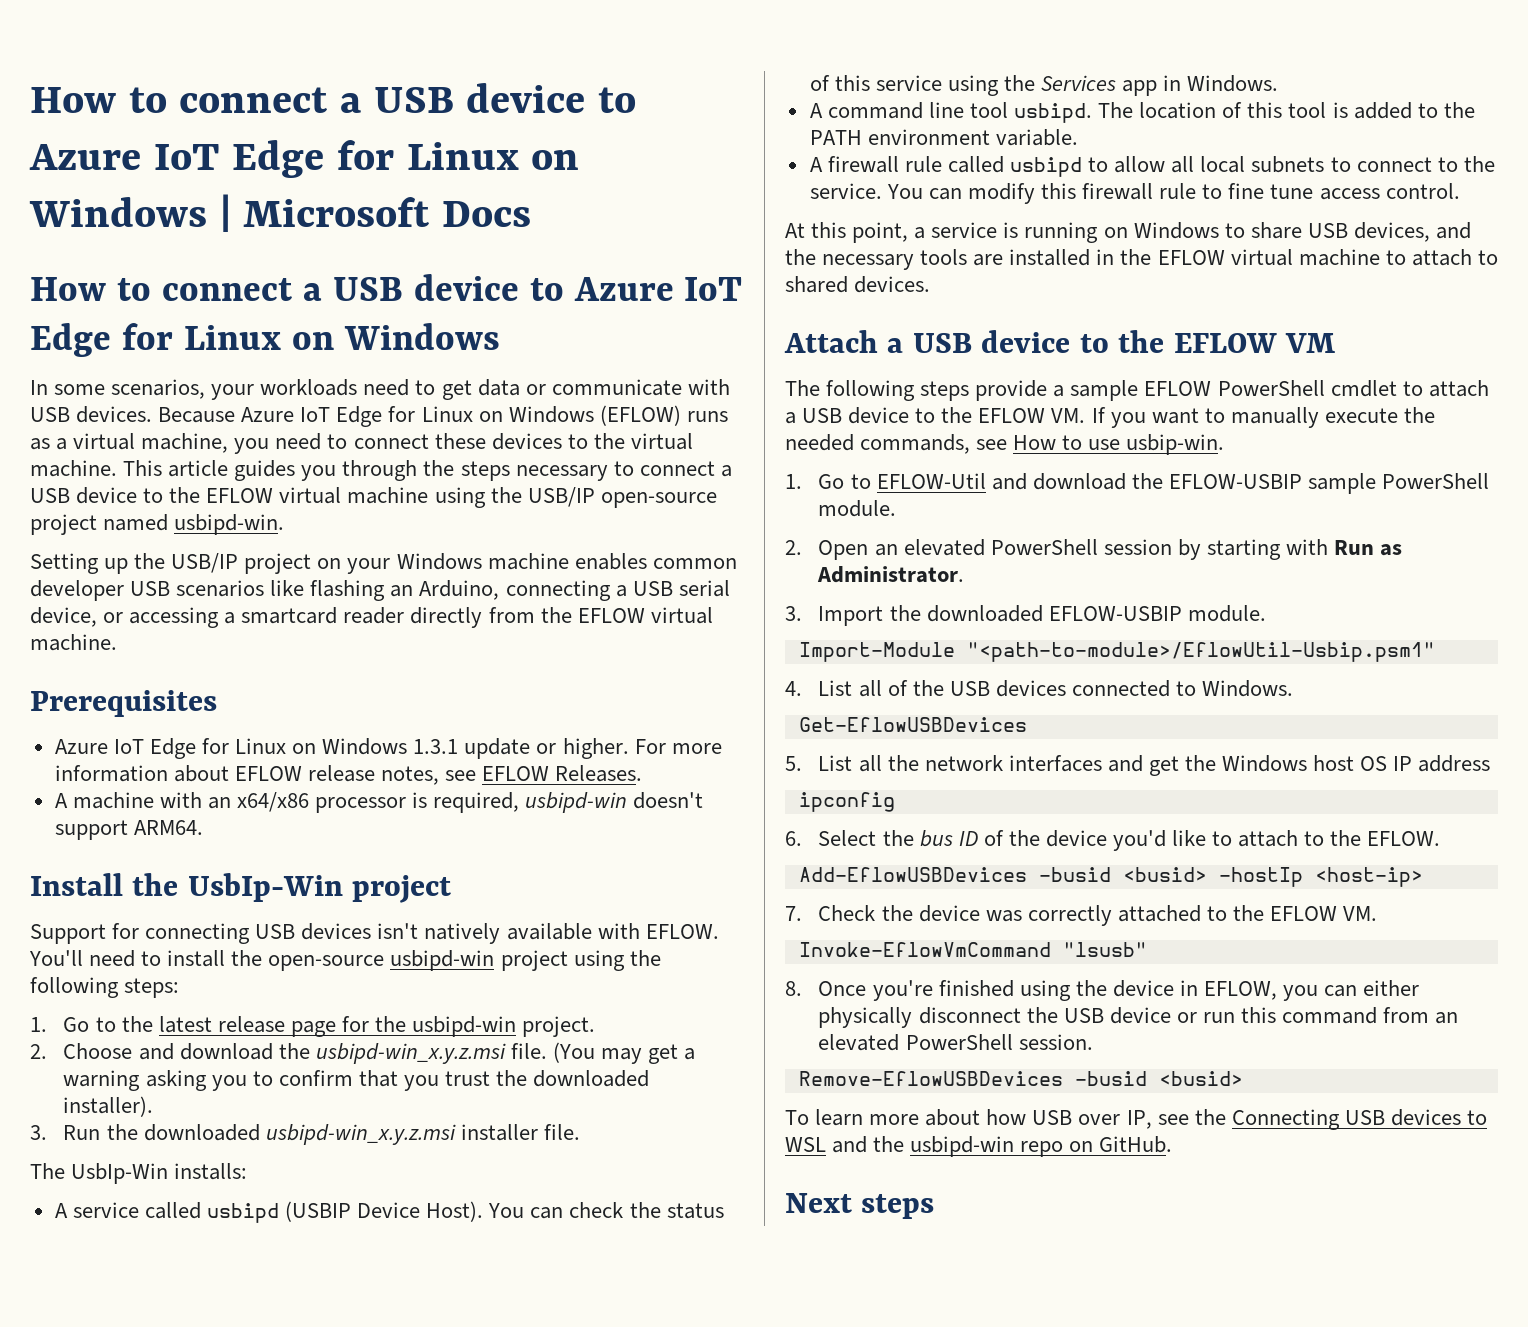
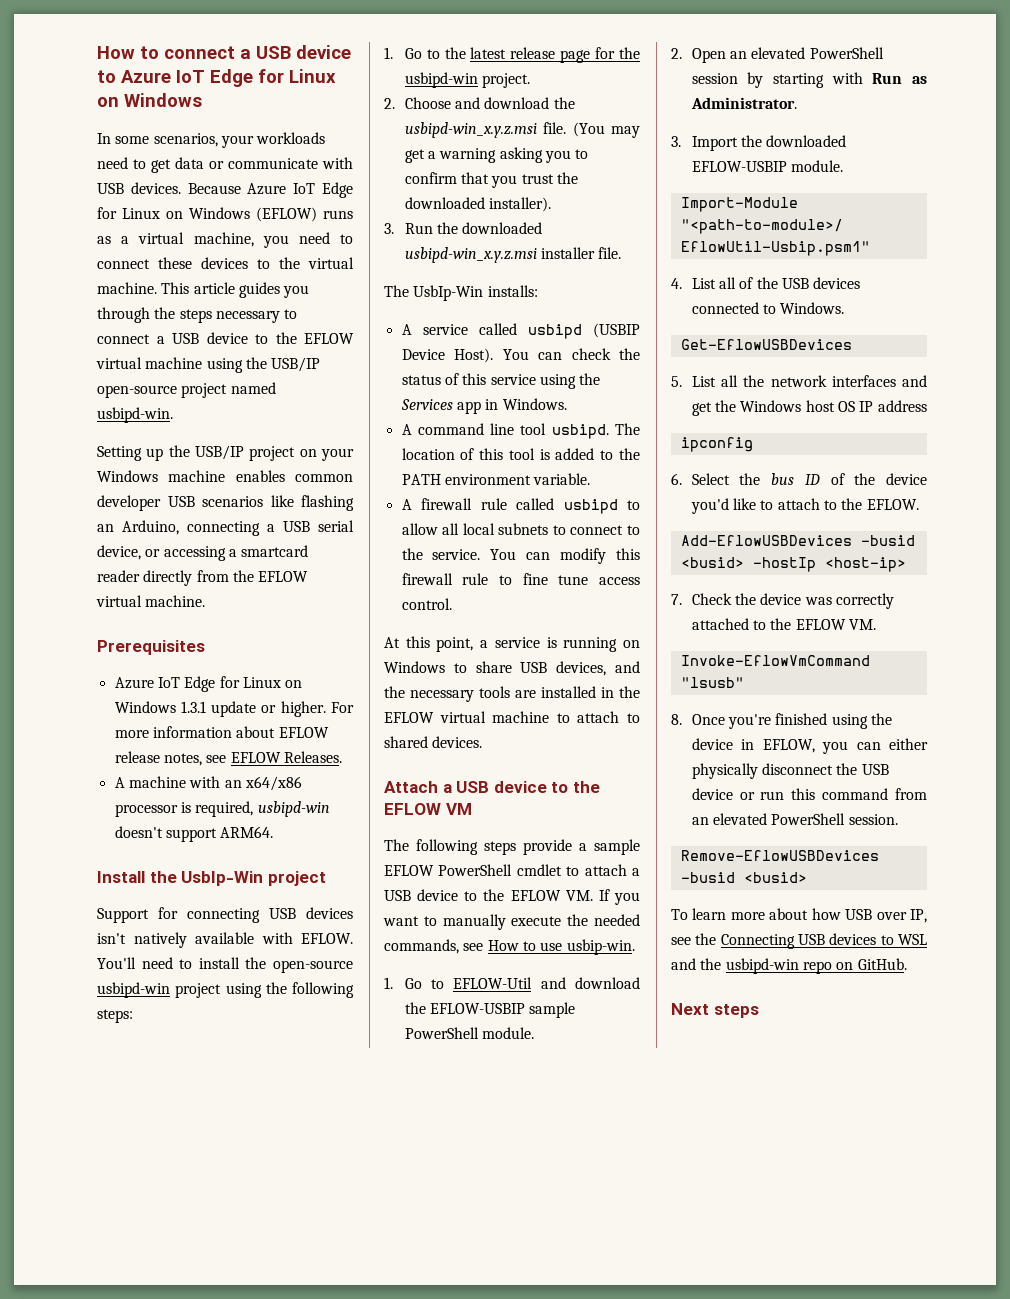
[219,194,532,232] [30,274,743,301] [30,323,500,357] | Microsoft Docs // How to connect a USB device to Azure IoT Edge for Linux on Windows -> (202, 100) none

